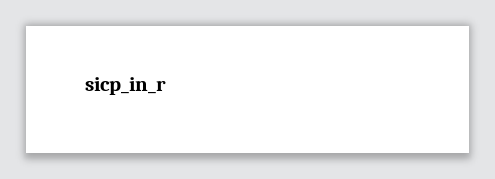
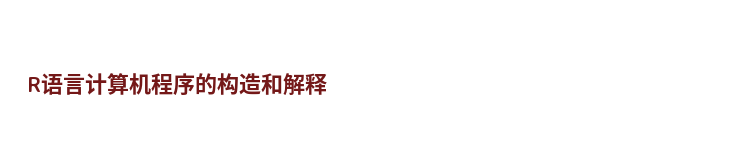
[85,77,166,95] sicp_in_r -> [28,73,327,96] R语言计算机程序的构造和解释

